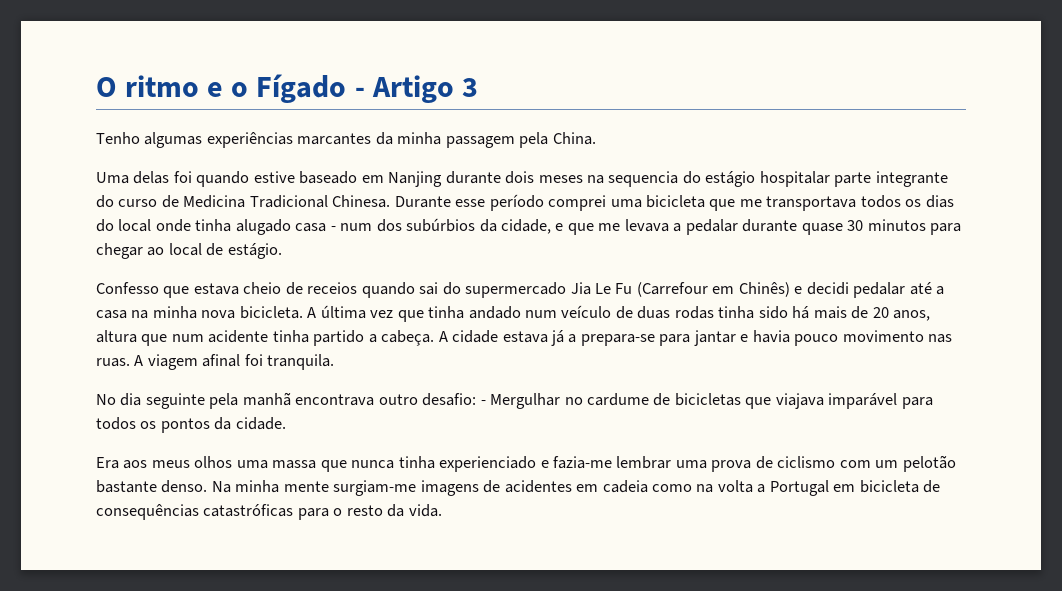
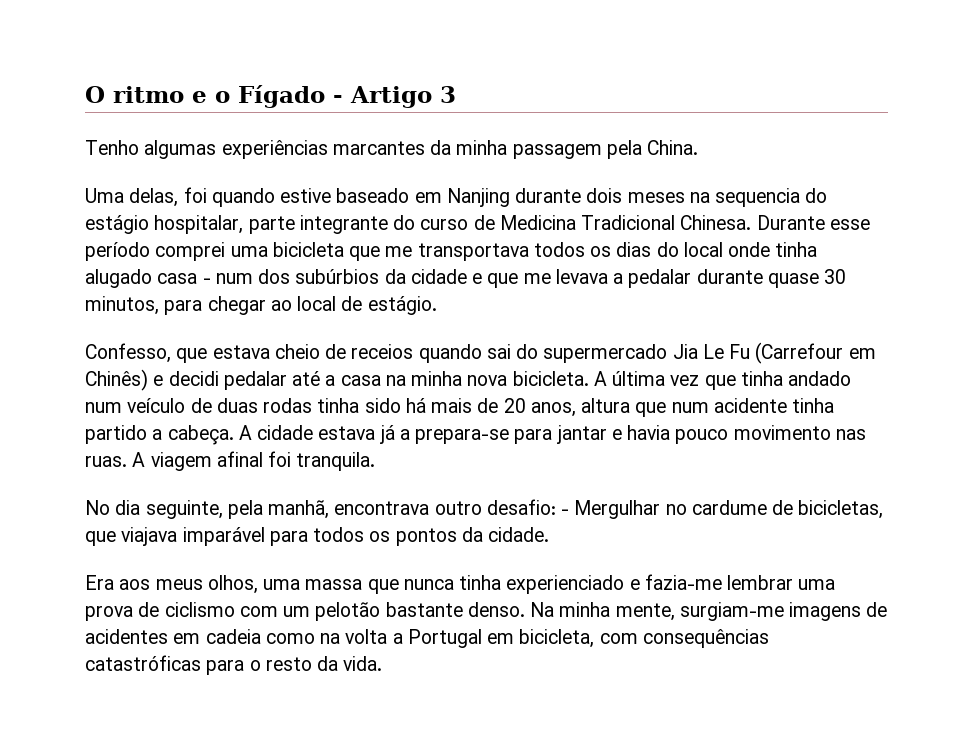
[133,171,170,184] delas -> [129,188,179,207] delas,
[759,171,830,187] hospitalar -> [154,215,244,234] hospitalar,
[501,219,552,234] cidade, -> [410,269,467,284] cidade
[867,219,926,231] minutos -> [85,296,159,315] minutos,
[96,282,159,294] Confesso -> [85,343,171,363] Confesso,
[145,392,291,409] seguinte pela manhã -> [145,500,330,519] seguinte, pela manhã,
[674,393,741,406] bicicletas -> [798,500,884,519] bicicletas,
[194,456,233,468] olhos -> [207,575,258,594] olhos,
[283,481,329,492] mente -> [615,603,675,621] mente,
[859,480,941,493] bicicleta de -> [519,629,638,648] bicicleta, com

